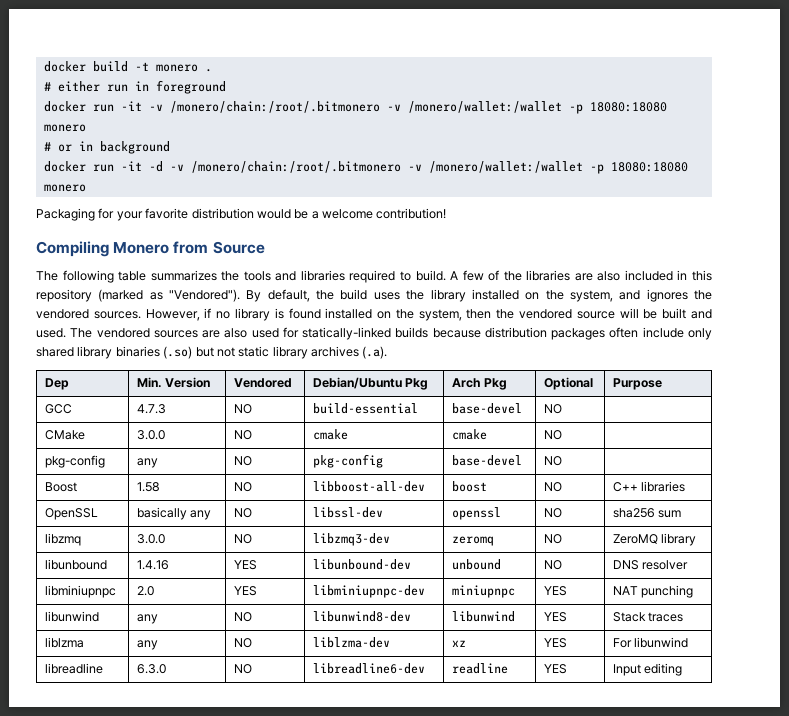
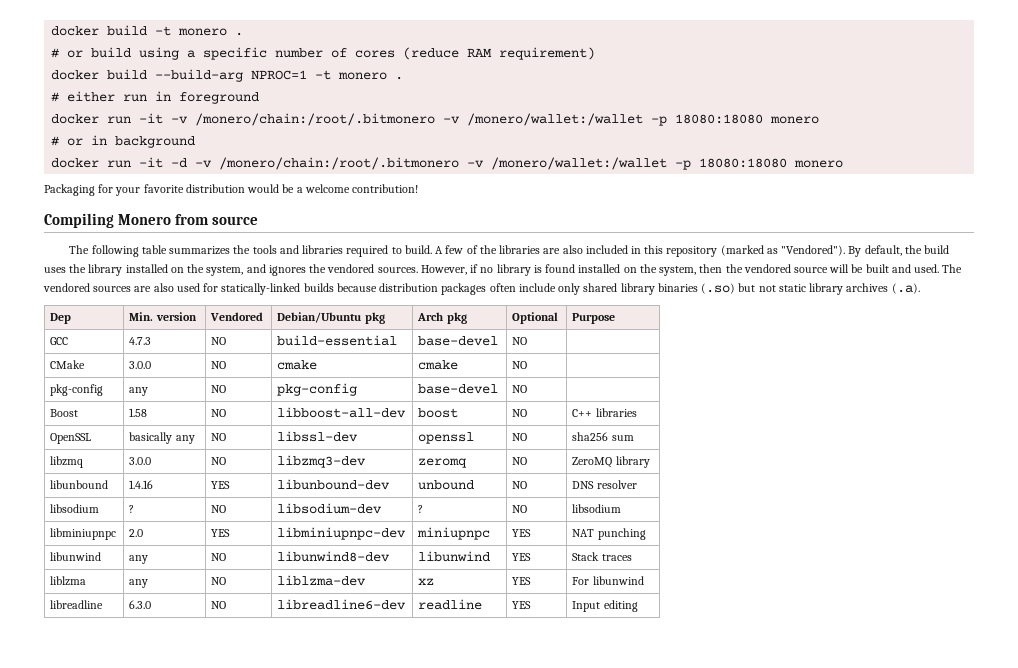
(212, 70) none -> [51,47,596,60] [51,69,404,82] // # or build using a specific number of cores (reduce RAM requirement) // docker build --build-arg NPROC=1 -t monero .
[212,241,265,254] Source -> [212,216,259,225] source
[165,377,211,388] Version -> [155,312,197,321] version
[405,378,429,390] Pkg -> [364,312,385,324] pkg
[484,378,508,390] Pkg -> [446,312,467,324] pkg
(689, 565) none -> [50,504,100,513] [129,505,135,513] [211,505,227,513] [277,503,383,514] [418,505,424,513] [512,505,528,513] [572,504,622,513] // libsodium | ? | NO | libsodium-dev | ? | NO | libsodium

